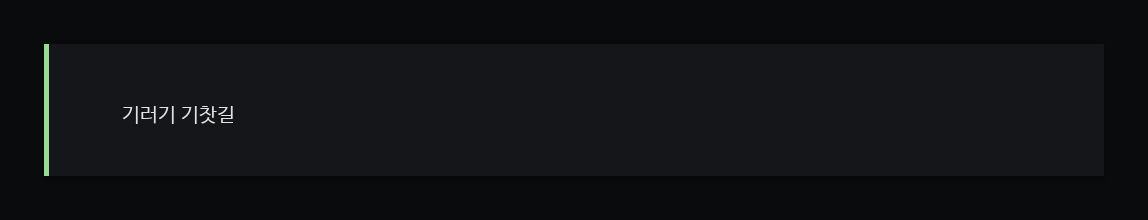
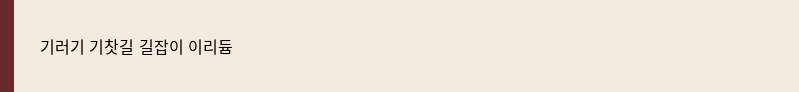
(236, 115) none -> [138,39,233,55] 길잡이 이리듐

